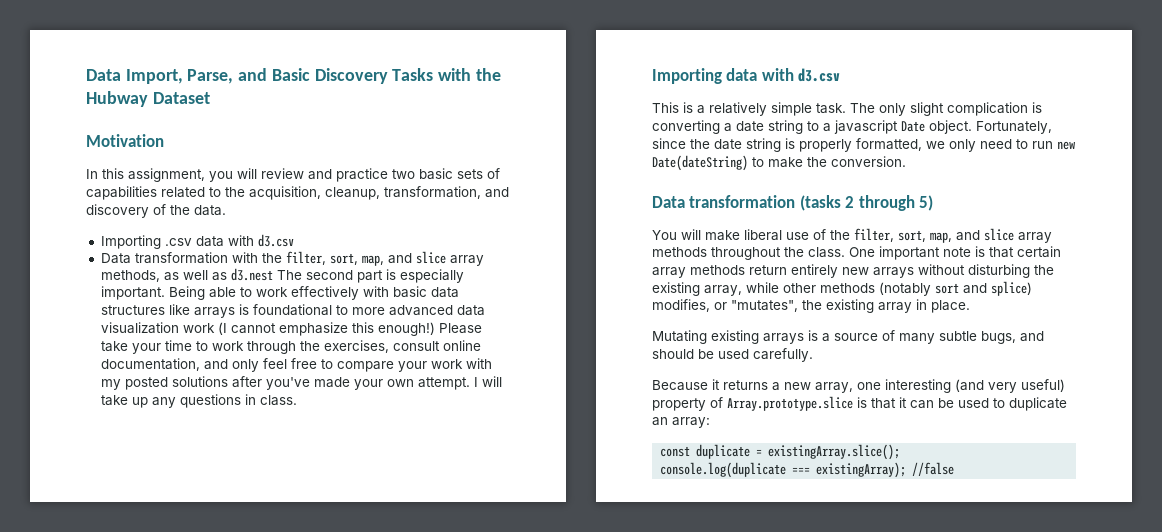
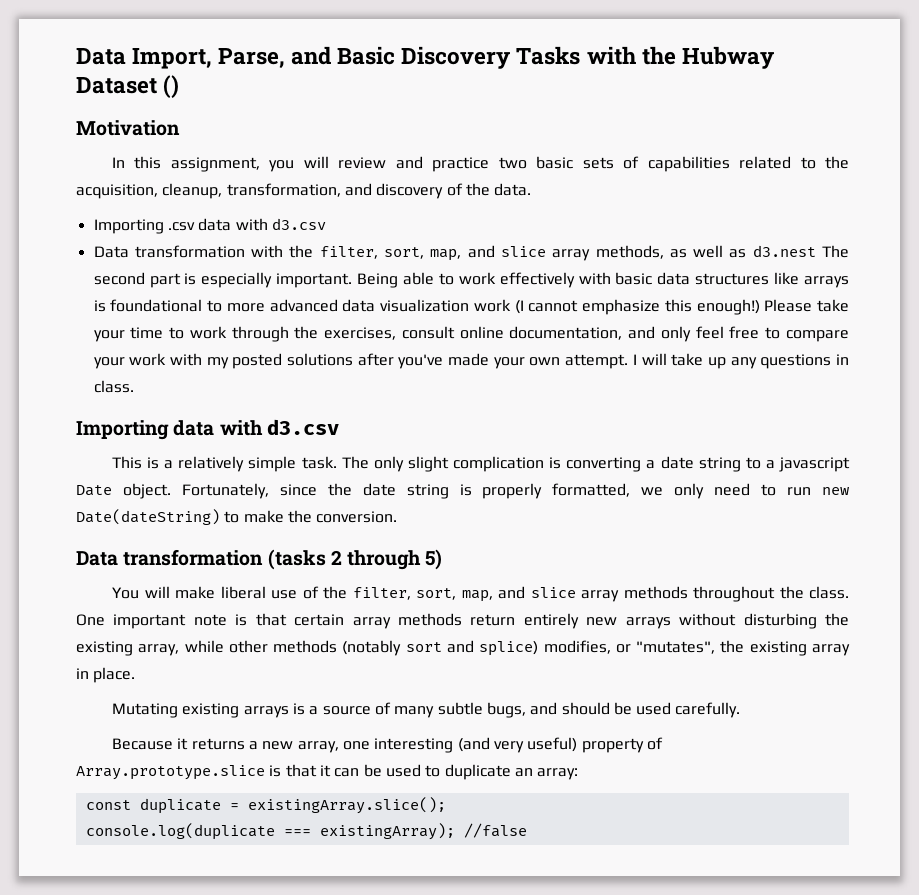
(210, 98) none -> [163,75,180,98] ()

